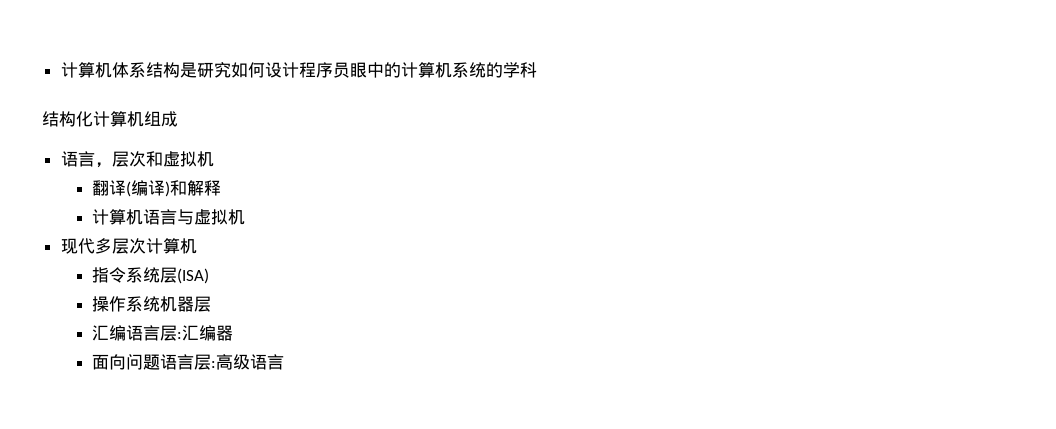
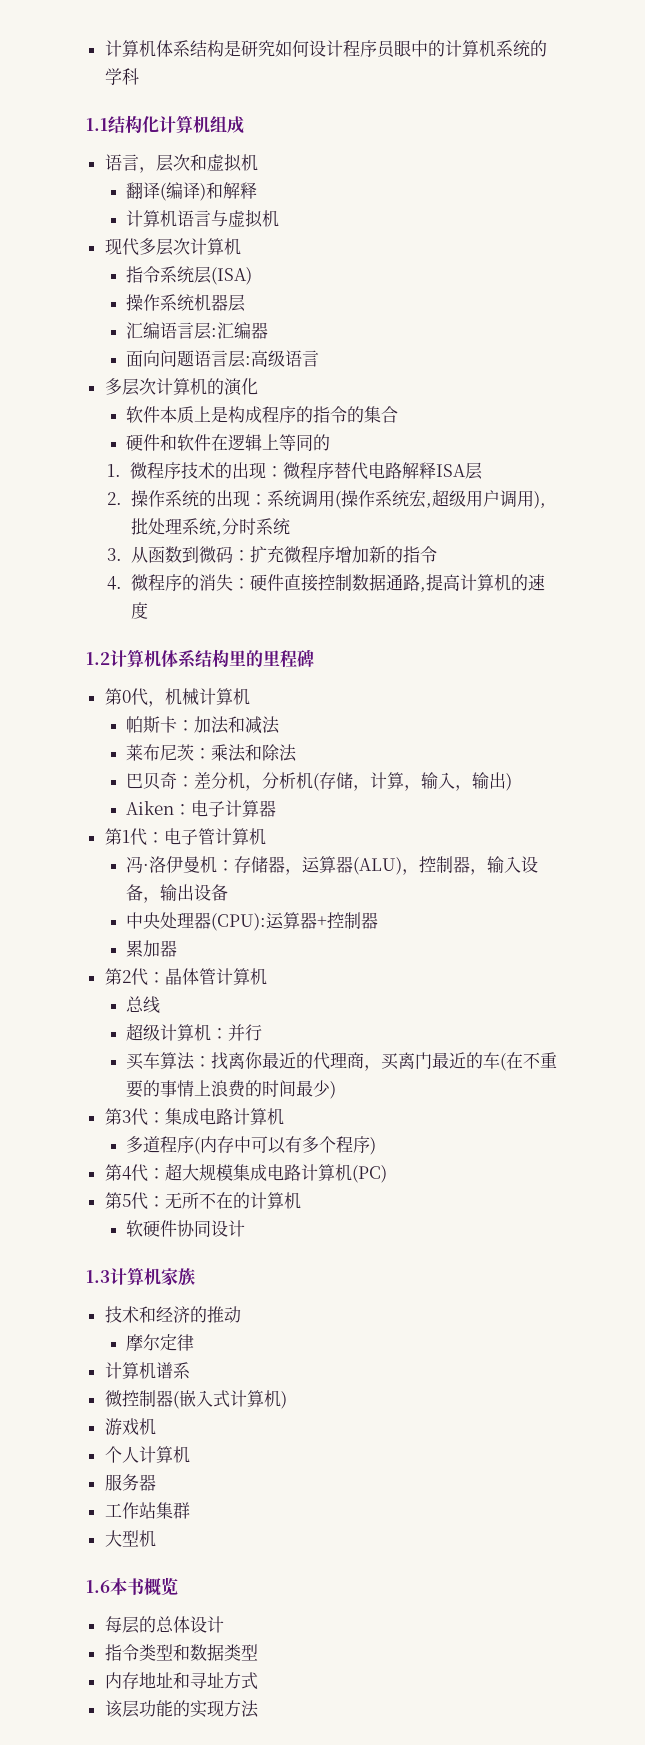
(537, 70) none -> [86,118,108,131] 1.1
(285, 362) none -> [104,378,258,396] [126,406,399,424] [126,434,331,451] [107,462,482,480] [107,489,546,509] [130,518,290,536] [107,545,437,563] [107,574,545,592] [130,602,148,619] [86,649,314,668] [104,688,250,707] [126,716,281,734] [126,744,298,762] [126,772,513,791] [126,800,277,817] [104,828,266,846] [126,856,539,875] [126,884,229,903] [126,912,379,931] [126,940,178,957] [104,968,267,986] [126,996,161,1014] [126,1023,263,1041] [126,1052,558,1071] [126,1080,337,1099] [104,1108,284,1126] [126,1136,377,1155] [104,1163,387,1183] [104,1192,301,1210] [126,1220,246,1237] [86,1267,195,1285] [104,1306,241,1323] [126,1334,195,1351] [104,1362,190,1379] [104,1390,287,1409] [104,1418,156,1436] [104,1446,190,1463] [104,1474,156,1491] [104,1502,190,1519] [104,1530,156,1547] [86,1577,178,1596] [104,1616,224,1634] [104,1644,258,1661] [104,1672,258,1690] [104,1700,259,1718] // 多层次计算机的演化 // 软件本质上是构成程序的指令的集合 // 硬件和软件在逻辑上等同的 // 1.微程序技术的出现：微程序替代电路解释ISA层 // 2.操作系统的出现：系统调用(操作系统宏,超级用户调用),批处理系统,分时系统 // 3.从函数到微码：扩充微程序增加新的指令 // 4.微程序的消失：硬件直接控制数据通路,提高计算机的速度 // 1.2计算机体系结构里的里程碑 // 第0代，机械计算机 // 帕斯卡：加法和减法 // 莱布尼茨：乘法和除法 // 巴贝奇：差分机，分析机(存储，计算，输入，输出) // Aiken：电子计算器 // 第1代：电子管计算机 // 冯·洛伊曼机：存储器，运算器(ALU)，控制器，输入设备，输出设备 // 中央处理器(CPU):运算器+控制器 // 累加器 // 第2代：晶体管计算机 // 总线 // 超级计算机：并行 // 买车算法：找离你最近的代理商，买离门最近的车(在不重要的事情上浪费的时间最少) // 第3代：集成电路计算机 // 多道程序(内存中可以有多个程序) // 第4代：超大规模集成电路计算机(PC) // 第5代：无所不在的计算机 // 软硬件协同设计 // 1.3计算机家族 // 技术和经济的推动 // 摩尔定律 // 计算机谱系 // 微控制器(嵌入式计算机) // 游戏机 // 个人计算机 // 服务器 // 工作站集群 // 大型机 // 1.6本书概览 // 每层的总体设计 // 指令类型和数据类型 // 内存地址和寻址方式 // 该层功能的实现方法

